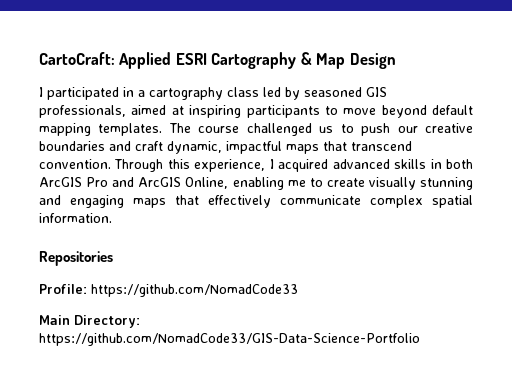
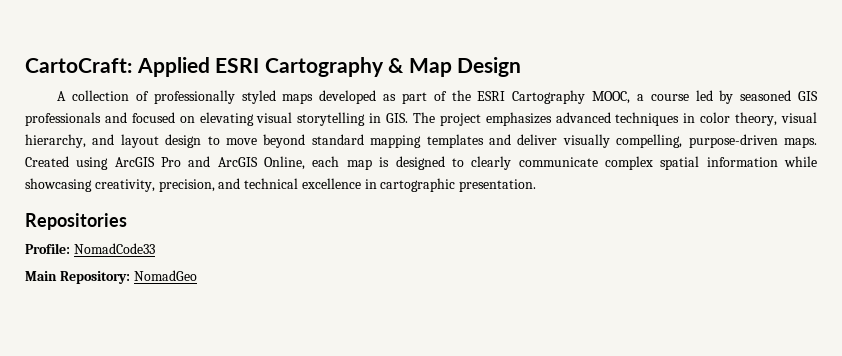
[39,87,387,100] [39,105,473,118] [39,123,474,136] [39,141,412,154] [39,159,474,172] I participated in a cartography class led by seasoned GIS professionals, aimed at inspiring participants to move beyond default mapping templates. The course challenged us to push our creative boundaries and craft dynamic, impactful maps that transcend convention. Through this experience, I acquired advanced skills in both -> [57,90,818,104] [25,112,817,126] [25,134,817,148] [25,156,109,170] A collection of professionally styled maps developed as part of the ESRI Cartography MOOC, a course led by seasoned GIS professionals and focused on elevating visual storytelling in GIS. The project emphasizes advanced techniques in color theory, visual hierarchy, and layout design to move beyond standard mapping templates and deliver visually compelling, purpose-driven maps. Created using
[232,177,474,190] [39,195,473,208] [39,213,112,223] enabling me to create visually stunning and engaging maps that effectively communicate complex spatial information. -> [312,156,818,170] [25,178,537,192] each map is designed to clearly communicate complex spatial information while showcasing creativity, precision, and technical excellence in cartographic presentation.
[91,284,298,297] https://github.com/NomadCode33 -> [73,243,155,254] NomadCode33
[74,315,140,328] [39,333,420,346] Directory: https://github.com/NomadCode33/GIS-Data-Science-Portfolio -> [59,270,197,284] Repository: NomadGeo

